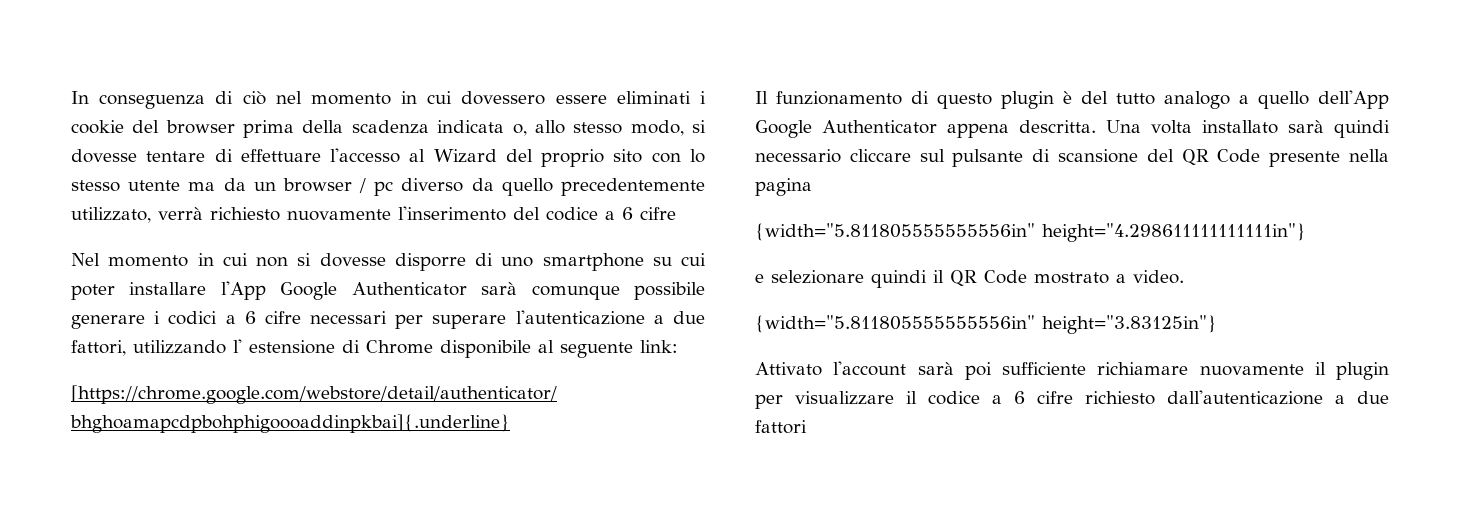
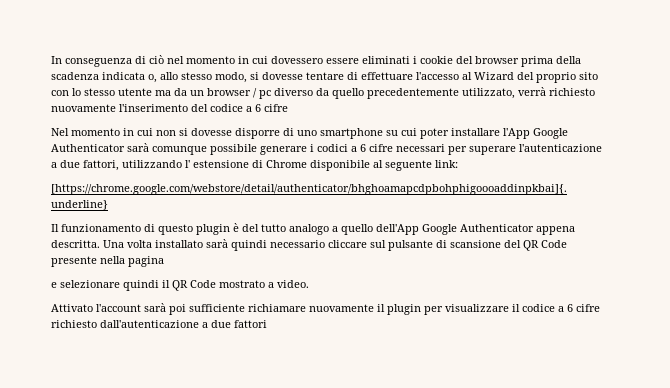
[755,223,1306,242] // {width="5.811805555555556in" height="4.298611111111111in"} -> (164, 261) none
[755,315,1217,334] // {width="5.811805555555556in" height="3.83125in"} -> (309, 284) none

